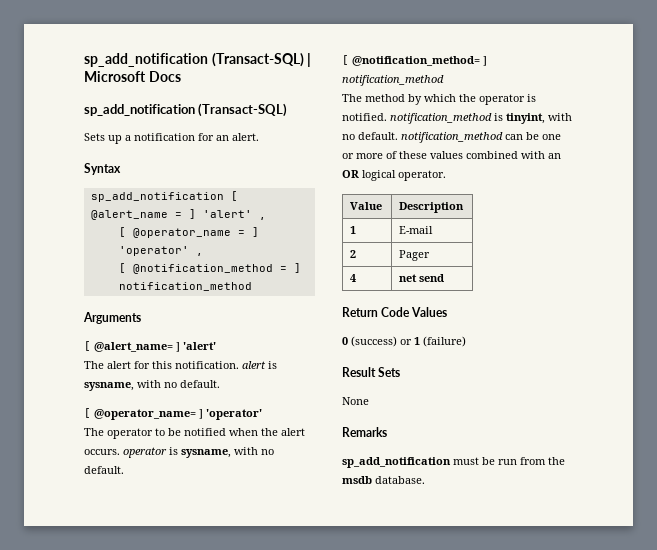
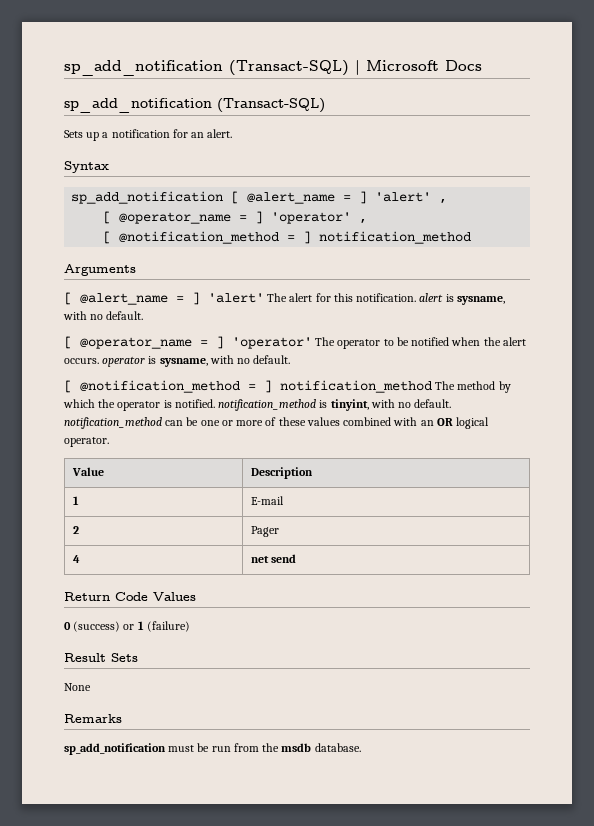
[94,342,216,352] @alert_name= ] 'alert' // -> [80,292,264,305] @alert_name = ] 'alert'
[94,409,262,420] @operator_name= ] 'operator' // -> [80,336,312,349] @operator_name = ] 'operator'
[352,56,487,66] [342,75,444,86] @notification_method= ] notification_method // -> [80,380,432,393] @notification_method = ] notification_method

